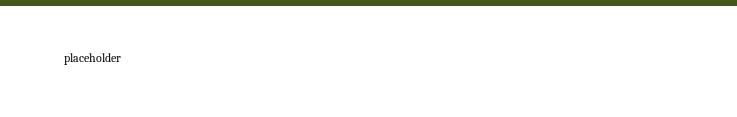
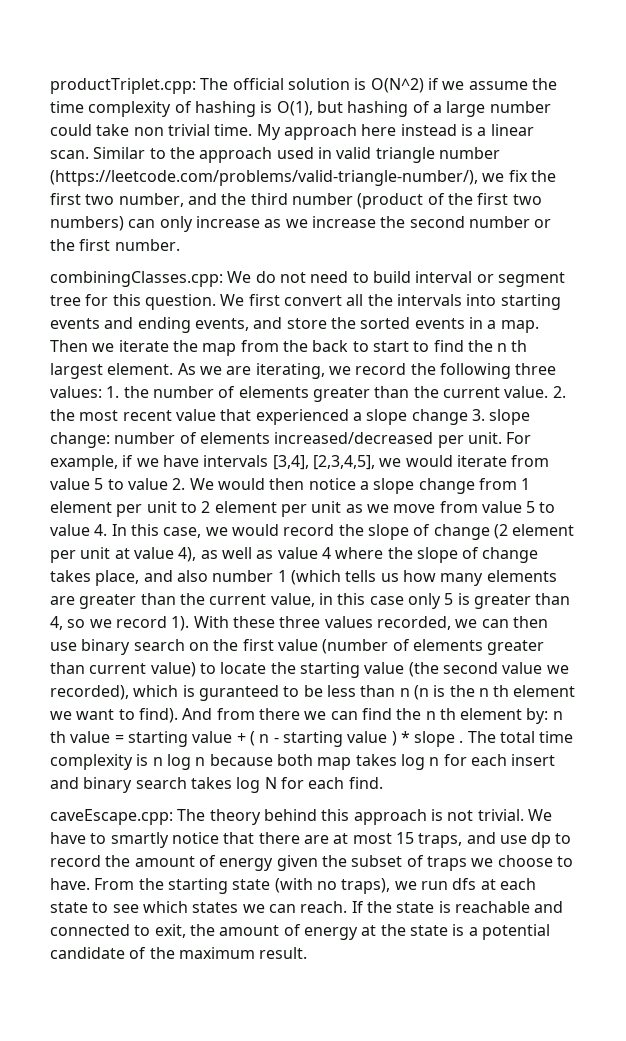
[64,53,121,65] placeholder -> [50,78,557,94] [50,101,551,117] [50,124,534,140] [50,147,500,163] [50,170,556,186] [50,193,542,209] [50,216,552,232] [50,239,180,251] [50,271,565,287] [50,294,561,310] [50,317,539,333] [50,340,528,356] [50,363,557,379] [50,386,566,402] [50,409,531,425] [50,432,532,448] [50,455,550,471] [50,478,531,494] [50,501,556,517] [50,524,575,540] [50,547,539,563] [50,570,557,586] [50,593,571,609] [50,616,548,631] [50,639,545,655] [50,662,569,678] [50,685,576,701] [50,708,563,724] [50,731,574,747] [50,754,556,770] [50,777,383,793] [50,809,552,825] [50,832,572,848] [50,855,573,871] [50,878,536,894] [50,901,564,913] [50,924,550,940] [50,947,308,959] productTriplet.cpp: The official solution is O(N^2) if we assume the time complexity of hashing is O(1), but hashing of a large number could take non trivial time. My approach here instead is a linear scan. Similar to the approach used in valid triangle number (https://leetcode.com/problems/valid-triangle-number/), we fix the first two number, and the third number (product of the first two numbers) can only increase as we increase the second number or the first number. // combiningClasses.cpp: We do not need to build interval or segment tree for this question. We first convert all the intervals into starting events and ending events, and store the sorted events in a map. Then we iterate the map from the back to start to find the n th largest element. As we are iterating, we record the following three values: 1. the number of elements greater than the current value. 2. the most recent value that experienced a slope change 3. slope change: number of elements increased/decreased per unit. For example, if we have intervals [3,4], [2,3,4,5], we would iterate from value 5 to value 2. We would then notice a slope change from 1 element per unit to 2 element per unit as we move from value 5 to value 4. In this case, we would record the slope of change (2 element per unit at value 4), as well as value 4 where the slope of change takes place, and also number 1 (which tells us how many elements are greater than the current value, in this case only 5 is greater than 4, so we record 1). With these three values recorded, we can then use binary search on the first value (number of elements greater than current value) to locate the starting value (the second value we recorded), which is guranteed to be less than n (n is the n th element we want to find). And from there we can find the n th element by: n th value = starting value + ( n - starting value ) * slope . The total time complexity is n log n because both map takes log n for each insert and binary search takes log N for each find. // caveEscape.cpp: The theory behind this approach is not trivial. We have to smartly notice that there are at most 15 traps, and use dp to record the amount of energy given the subset of traps we choose to have. From the starting state (with no traps), we run dfs at each state to see which states we can reach. If the state is reachable and connected to exit, the amount of energy at the state is a potential candidate of the maximum result.

